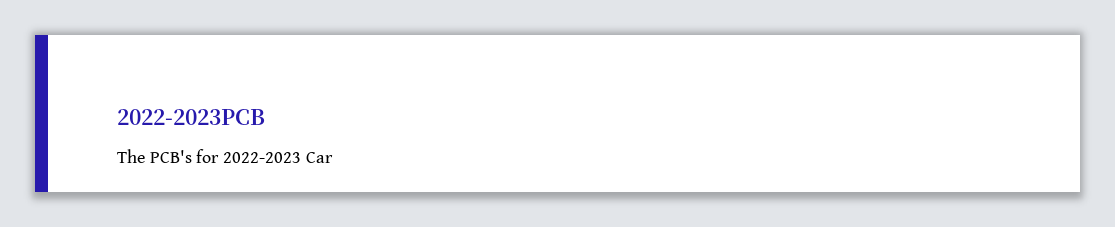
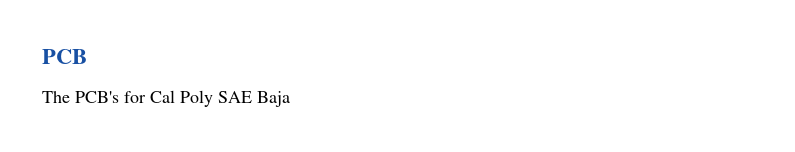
[117,109,265,125] 2022-2023PCB -> [42,49,87,64] PCB
[223,152,333,163] 2022-2023 Car -> [150,90,290,107] Cal Poly SAE Baja

